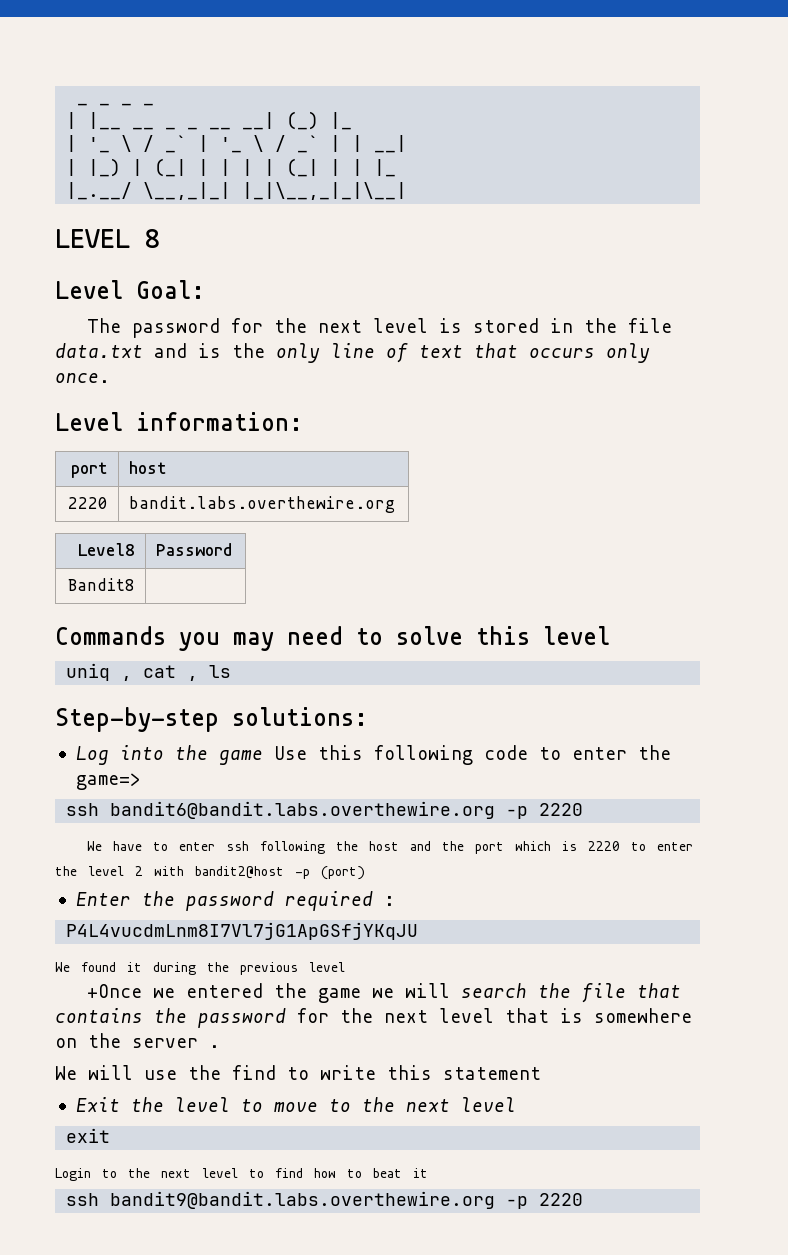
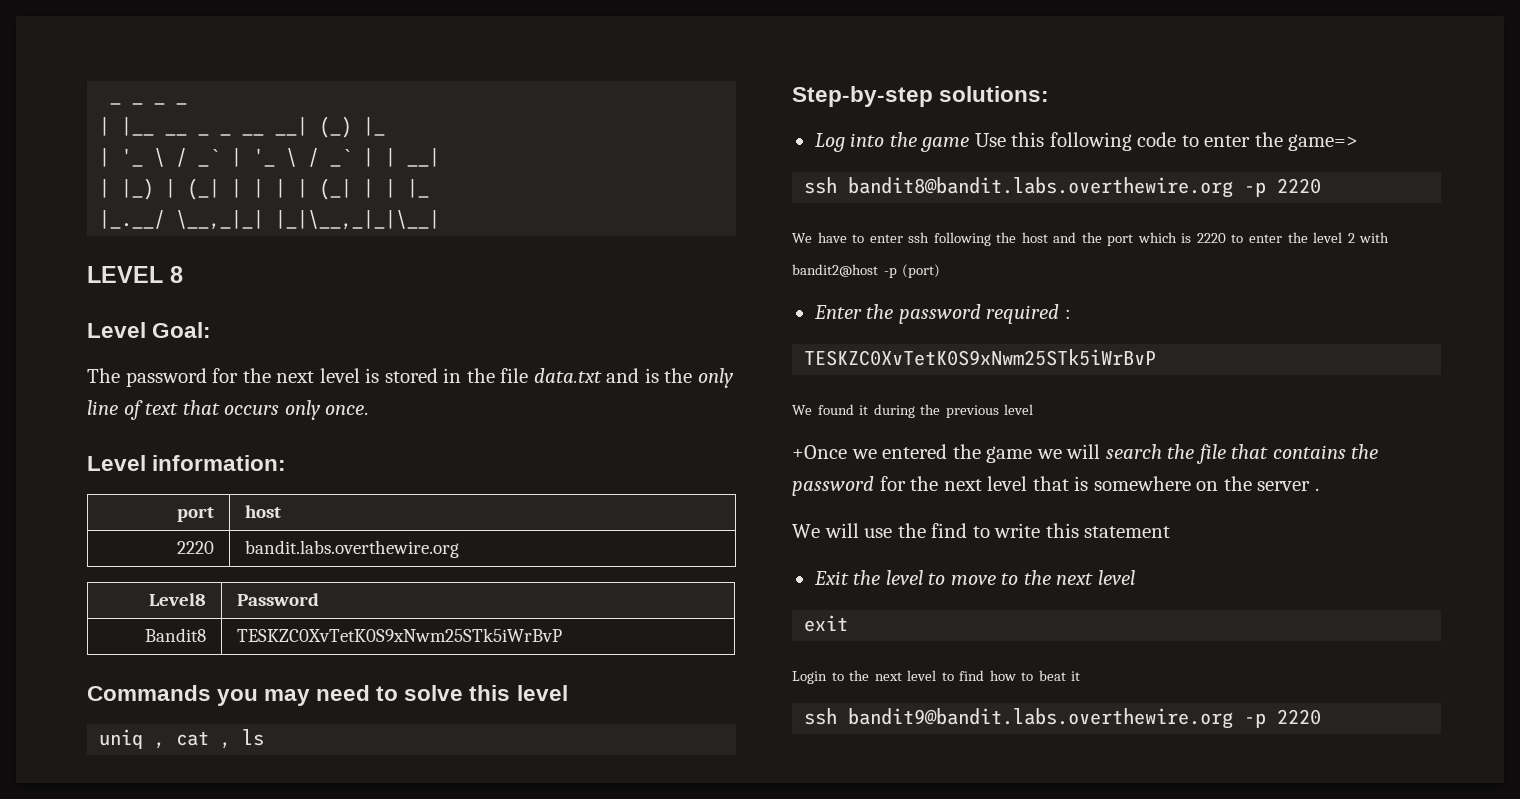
(135, 584) none -> [236,628,562,642] TESKZC0XvTetK0S9xNwm25STk5iWrBvP
[110,801,496,819] bandit6@bandit.labs.overthewire.org -> [848,177,1234,198] bandit8@bandit.labs.overthewire.org
[66,922,419,940] P4L4vucdmLnm8I7Vl7jG1ApGSfjYKqJU -> [804,349,1157,366] TESKZC0XvTetK0S9xNwm25STk5iWrBvP

